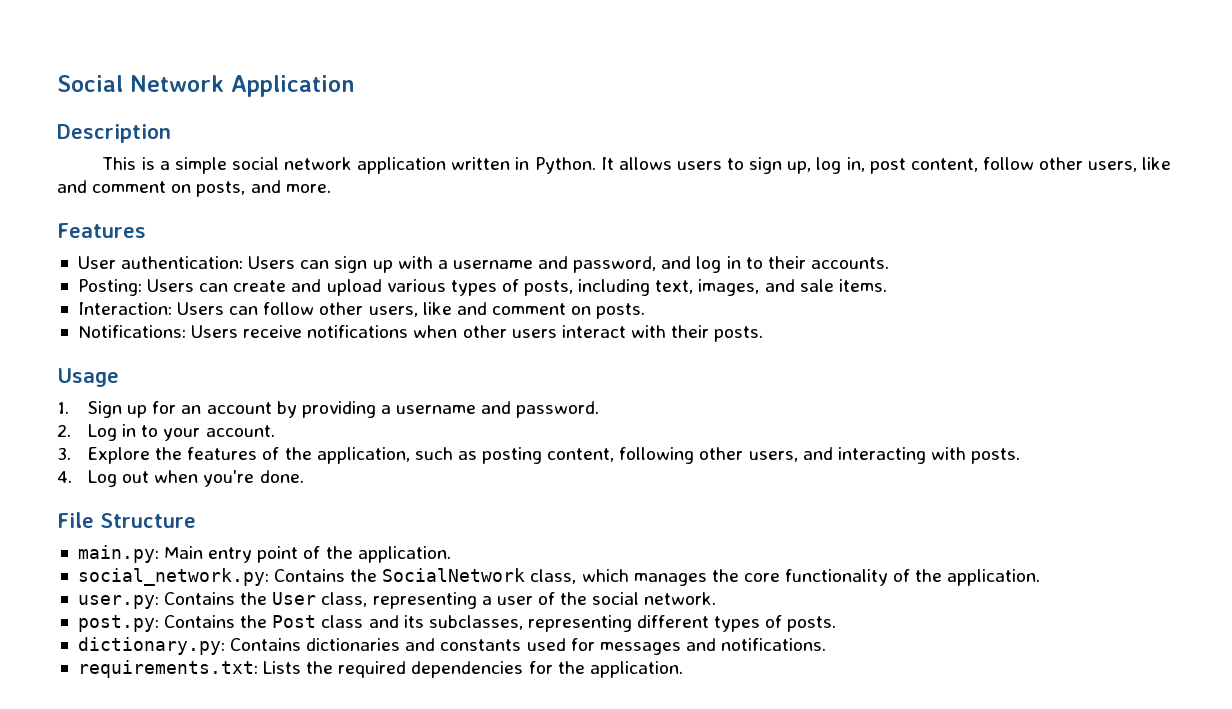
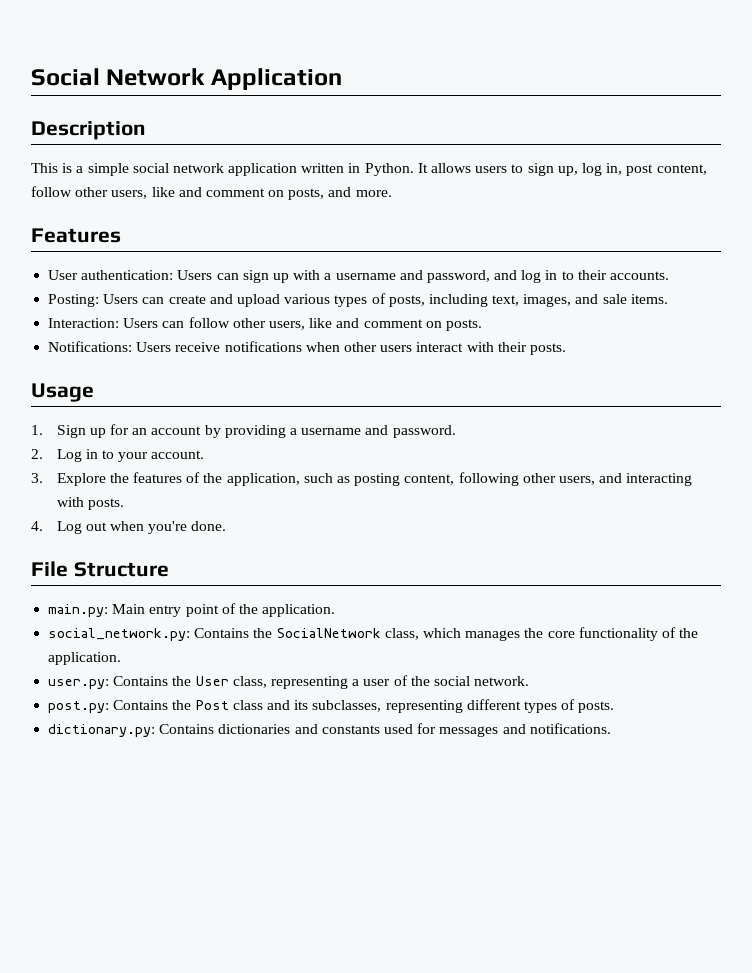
[77,660,683,678] // requirements.txt: Lists the required dependencies for the application. -> (611, 728) none

